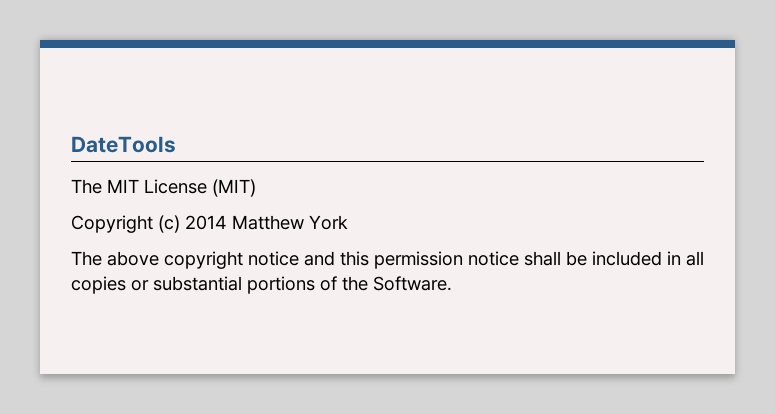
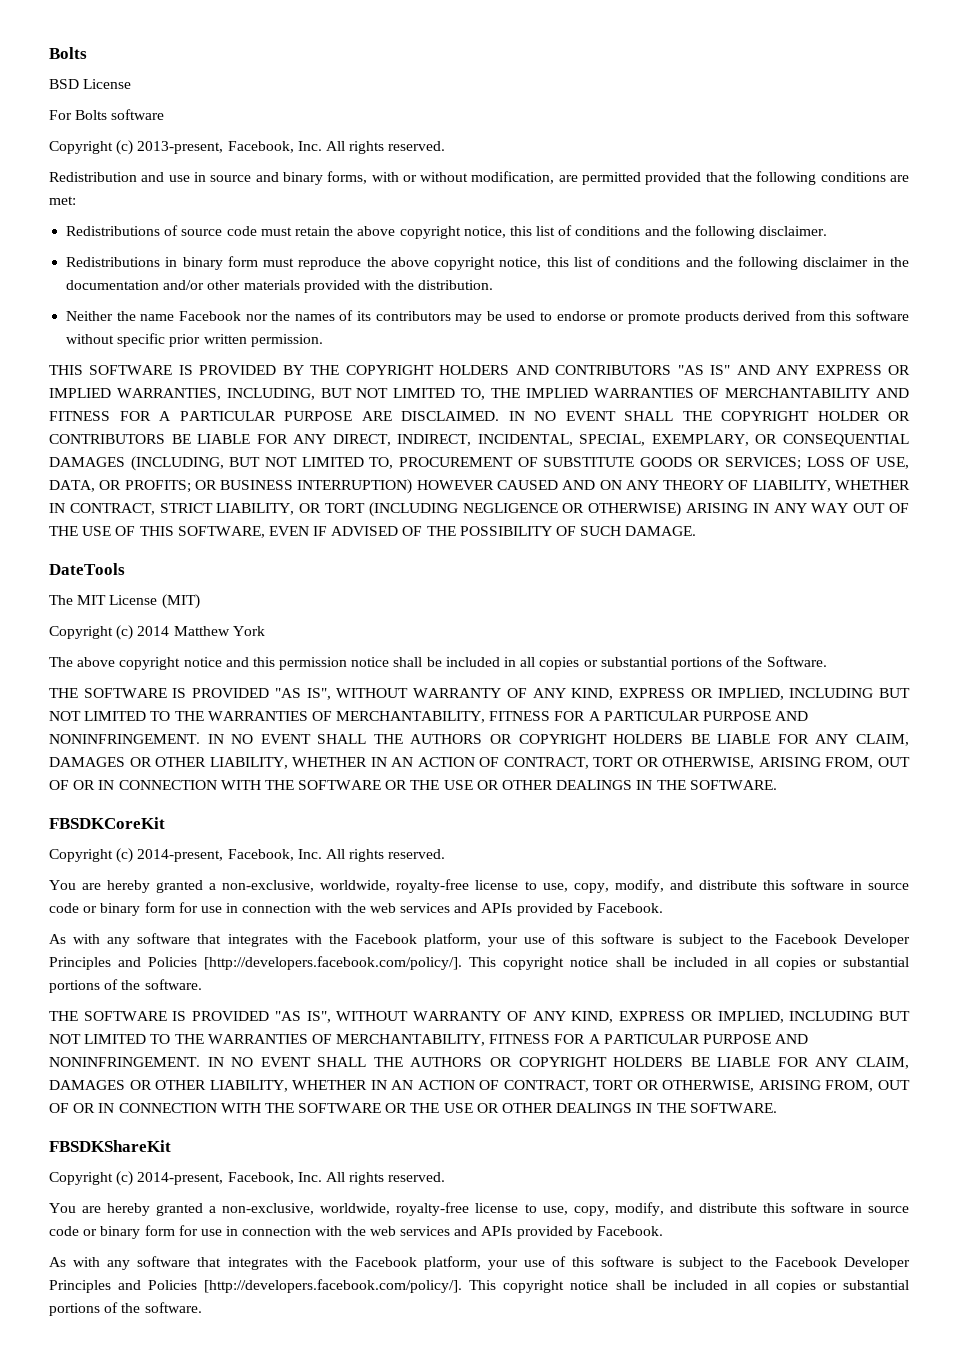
(71, 144) none -> [49,47,87,59] [49,79,132,89] [49,109,165,120] [49,140,446,155] [49,171,909,185] [49,196,76,205] [66,225,828,239] [66,256,909,270] [66,280,494,293] [66,310,910,324] [66,333,323,347] [49,365,910,375] [49,388,909,400] [49,411,910,421] [49,434,909,447] [49,456,909,471] [49,479,911,494] [49,502,909,517] [49,526,697,538] Bolts // BSD License // For Bolts software // Copyright (c) 2013-present, Facebook, Inc. All rights reserved. // Redistribution and use in source and binary forms, with or without modification, are permitted provided that the following conditions are met: // Redistributions of source code must retain the above copyright notice, this list of conditions and the following disclaimer. // Redistributions in binary form must reproduce the above copyright notice, this list of conditions and the following disclaimer in the documentation and/or other materials provided with the distribution. // Neither the name Facebook nor the names of its contributors may be used to endorse or promote products derived from this software without specific prior written permission. // THIS SOFTWARE IS PROVIDED BY THE COPYRIGHT HOLDERS AND CONTRIBUTORS "AS IS" AND ANY EXPRESS OR IMPLIED WARRANTIES, INCLUDING, BUT NOT LIMITED TO, THE IMPLIED WARRANTIES OF MERCHANTABILITY AND FITNESS FOR A PARTICULAR PURPOSE ARE DISCLAIMED. IN NO EVENT SHALL THE COPYRIGHT HOLDER OR CONTRIBUTORS BE LIABLE FOR ANY DIRECT, INDIRECT, INCIDENTAL, SPECIAL, EXEMPLARY, OR CONSEQUENTIAL DAMAGES (INCLUDING, BUT NOT LIMITED TO, PROCUREMENT OF SUBSTITUTE GOODS OR SERVICES; LOSS OF USE, DATA, OR PROFITS; OR BUSINESS INTERRUPTION) HOWEVER CAUSED AND ON ANY THEORY OF LIABILITY, WHETHER IN CONTRACT, STRICT LIABILITY, OR TORT (INCLUDING NEGLIGENCE OR OTHERWISE) ARISING IN ANY WAY OUT OF THE USE OF THIS SOFTWARE, EVEN IF ADVISED OF THE POSSIBILITY OF SUCH DAMAGE. //
(452, 283) none -> [49,688,911,700] [49,711,809,723] [49,734,909,746] [49,757,910,769] [49,780,777,790] [49,817,165,829] [49,848,446,863] [49,879,909,893] [49,902,663,916] [49,933,911,947] [49,956,909,970] [49,979,202,993] [49,1011,911,1023] [49,1034,809,1046] [49,1057,909,1069] [49,1080,910,1092] [49,1103,777,1113] [49,1140,171,1152] [49,1171,446,1186] [49,1202,909,1216] [49,1225,663,1239] [49,1256,911,1270] [49,1279,909,1293] [49,1302,202,1316] // THE SOFTWARE IS PROVIDED "AS IS", WITHOUT WARRANTY OF ANY KIND, EXPRESS OR IMPLIED, INCLUDING BUT NOT LIMITED TO THE WARRANTIES OF MERCHANTABILITY, FITNESS FOR A PARTICULAR PURPOSE AND NONINFRINGEMENT. IN NO EVENT SHALL THE AUTHORS OR COPYRIGHT HOLDERS BE LIABLE FOR ANY CLAIM, DAMAGES OR OTHER LIABILITY, WHETHER IN AN ACTION OF CONTRACT, TORT OR OTHERWISE, ARISING FROM, OUT OF OR IN CONNECTION WITH THE SOFTWARE OR THE USE OR OTHER DEALINGS IN THE SOFTWARE. // FBSDKCoreKit // Copyright (c) 2014-present, Facebook, Inc. All rights reserved. // You are hereby granted a non-exclusive, worldwide, royalty-free license to use, copy, modify, and distribute this software in source code or binary form for use in connection with the web services and APIs provided by Facebook. // As with any software that integrates with the Facebook platform, your use of this software is subject to the Facebook Developer Principles and Policies [http://developers.facebook.com/policy/]. This copyright notice shall be included in all copies or substantial portions of the software. // THE SOFTWARE IS PROVIDED "AS IS", WITHOUT WARRANTY OF ANY KIND, EXPRESS OR IMPLIED, INCLUDING BUT NOT LIMITED TO THE WARRANTIES OF MERCHANTABILITY, FITNESS FOR A PARTICULAR PURPOSE AND NONINFRINGEMENT. IN NO EVENT SHALL THE AUTHORS OR COPYRIGHT HOLDERS BE LIABLE FOR ANY CLAIM, DAMAGES OR OTHER LIABILITY, WHETHER IN AN ACTION OF CONTRACT, TORT OR OTHERWISE, ARISING FROM, OUT OF OR IN CONNECTION WITH THE SOFTWARE OR THE USE OR OTHER DEALINGS IN THE SOFTWARE. // FBSDKShareKit // Copyright (c) 2014-present, Facebook, Inc. All rights reserved. // You are hereby granted a non-exclusive, worldwide, royalty-free license to use, copy, modify, and distribute this software in source code or binary form for use in connection with the web services and APIs provided by Facebook. // As with any software that integrates with the Facebook platform, your use of this software is subject to the Facebook Developer Principles and Policies [http://developers.facebook.com/policy/]. This copyright notice shall be included in all copies or substantial portions of the software.

